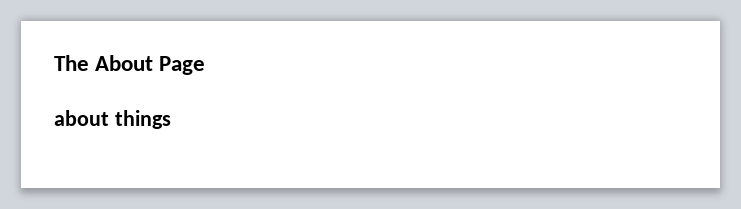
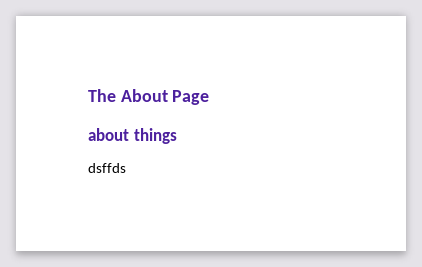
(171, 119) none -> [88,163,126,173] // dsffds

